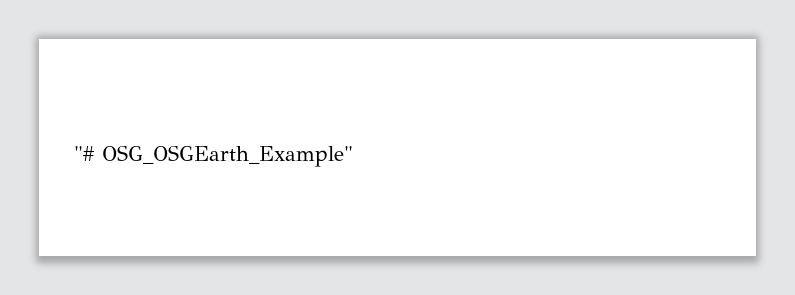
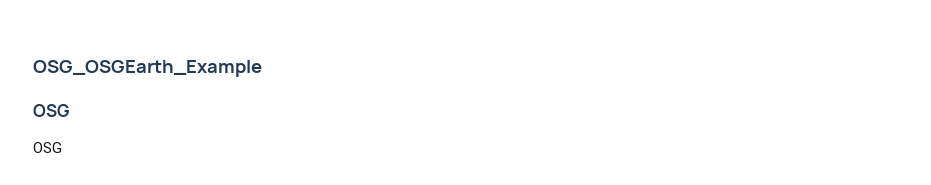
[74,145,353,167] "# OSG_OSGEarth_Example" -> [33,60,262,77] [33,104,69,117] [33,142,62,153] OSG_OSGEarth_Example // OSG // OSG

